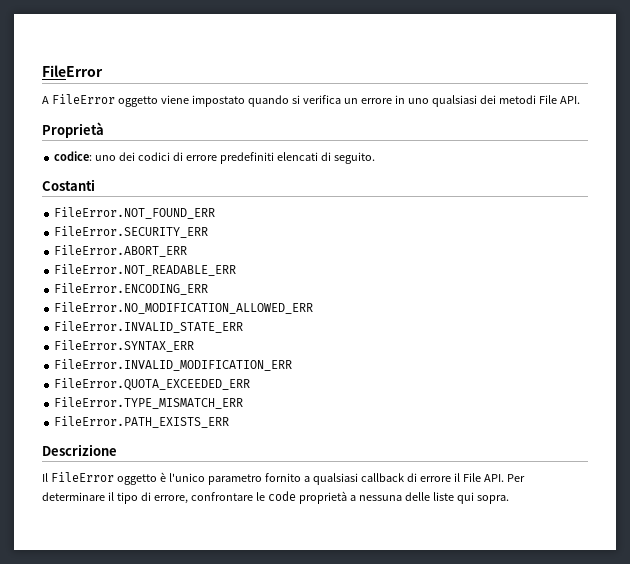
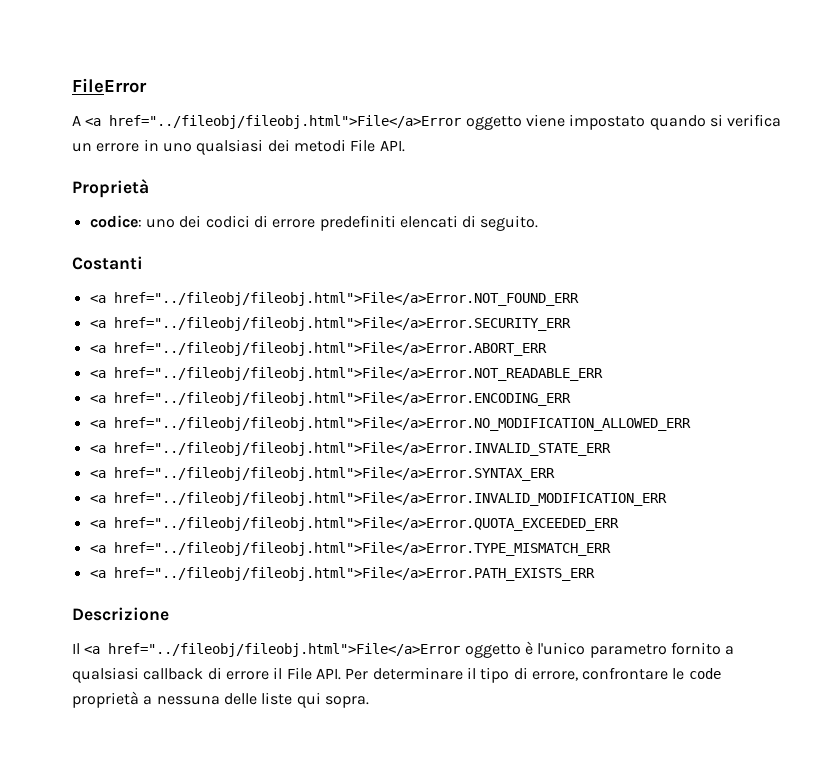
[51,94,115,104] FileError -> [85,115,462,129] <a href="../fileobj/fileobj.html">File</a>Error
[54,207,216,219] [54,226,209,238] [54,245,188,257] [54,264,237,276] [54,283,209,295] [54,302,314,314] [54,321,244,333] [54,340,195,352] [54,359,293,371] [54,378,251,391] [54,397,244,409] [54,416,230,428] FileError.NOT_FOUND_ERR // FileError.SECURITY_ERR // FileError.ABORT_ERR // FileError.NOT_READABLE_ERR // FileError.ENCODING_ERR // FileError.NO_MODIFICATION_ALLOWED_ERR // FileError.INVALID_STATE_ERR // FileError.SYNTAX_ERR // FileError.INVALID_MODIFICATION_ERR // FileError.QUOTA_EXCEEDED_ERR // FileError.TYPE_MISMATCH_ERR // FileError.PATH_EXISTS_ERR -> [89,292,579,306] [89,317,571,331] [89,342,547,356] [89,367,603,381] [89,392,571,406] [89,417,691,431] [89,442,611,456] [89,467,555,481] [89,492,667,506] [89,517,619,531] [89,542,611,556] [89,567,595,581] <a href="../fileobj/fileobj.html">File</a>Error.NOT_FOUND_ERR // <a href="../fileobj/fileobj.html">File</a>Error.SECURITY_ERR // <a href="../fileobj/fileobj.html">File</a>Error.ABORT_ERR // <a href="../fileobj/fileobj.html">File</a>Error.NOT_READABLE_ERR // <a href="../fileobj/fileobj.html">File</a>Error.ENCODING_ERR // <a href="../fileobj/fileobj.html">File</a>Error.NO_MODIFICATION_ALLOWED_ERR // <a href="../fileobj/fileobj.html">File</a>Error.INVALID_STATE_ERR // <a href="../fileobj/fileobj.html">File</a>Error.SYNTAX_ERR // <a href="../fileobj/fileobj.html">File</a>Error.INVALID_MODIFICATION_ERR // <a href="../fileobj/fileobj.html">File</a>Error.QUOTA_EXCEEDED_ERR // <a href="../fileobj/fileobj.html">File</a>Error.TYPE_MISMATCH_ERR // <a href="../fileobj/fileobj.html">File</a>Error.PATH_EXISTS_ERR
[50,472,114,482] FileError -> [84,643,461,657] <a href="../fileobj/fileobj.html">File</a>Error

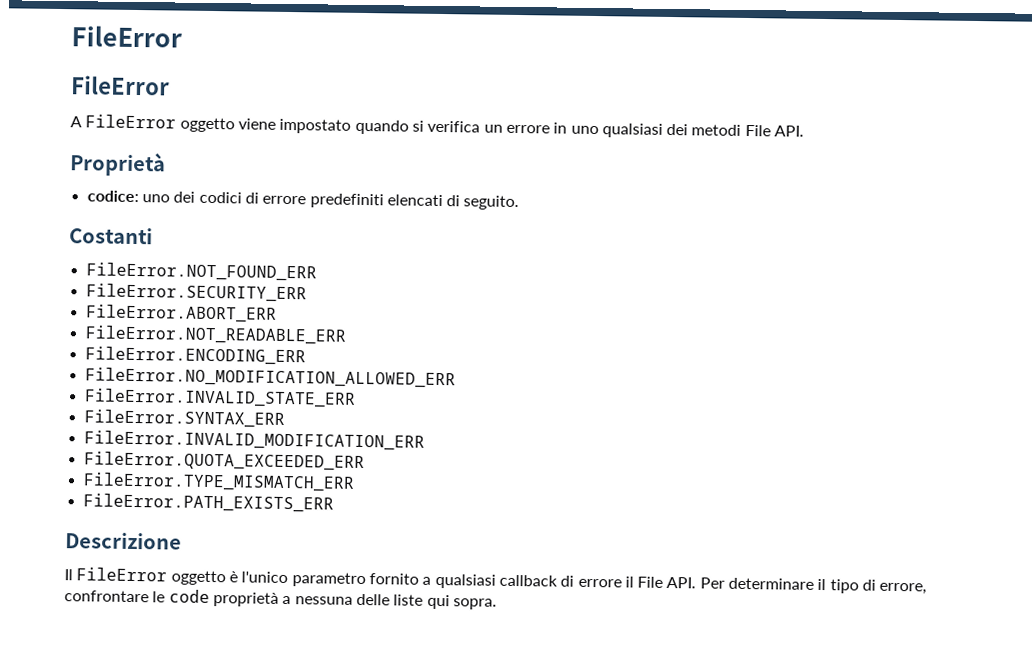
[72,78,147,93] FileError -> [71,25,182,48] [71,75,170,96] FileError // FileError
[85,115,462,129] <a href="../fileobj/fileobj.html">File</a>Error -> [85,114,177,129] FileError
[89,292,579,306] [89,317,571,331] [89,342,547,356] [89,367,603,381] [89,392,571,406] [89,417,691,431] [89,442,611,456] [89,467,555,481] [89,492,667,506] [89,517,619,531] [89,542,611,556] [89,567,595,581] <a href="../fileobj/fileobj.html">File</a>Error.NOT_FOUND_ERR // <a href="../fileobj/fileobj.html">File</a>Error.SECURITY_ERR // <a href="../fileobj/fileobj.html">File</a>Error.ABORT_ERR // <a href="../fileobj/fileobj.html">File</a>Error.NOT_READABLE_ERR // <a href="../fileobj/fileobj.html">File</a>Error.ENCODING_ERR // <a href="../fileobj/fileobj.html">File</a>Error.NO_MODIFICATION_ALLOWED_ERR // <a href="../fileobj/fileobj.html">File</a>Error.INVALID_STATE_ERR // <a href="../fileobj/fileobj.html">File</a>Error.SYNTAX_ERR // <a href="../fileobj/fileobj.html">File</a>Error.INVALID_MODIFICATION_ERR // <a href="../fileobj/fileobj.html">File</a>Error.QUOTA_EXCEEDED_ERR // <a href="../fileobj/fileobj.html">File</a>Error.TYPE_MISMATCH_ERR // <a href="../fileobj/fileobj.html">File</a>Error.PATH_EXISTS_ERR -> [85,262,317,282] [85,283,307,303] [85,304,277,323] [84,325,346,345] [84,346,306,366] [84,367,456,389] [83,388,356,408] [83,409,285,428] [83,430,425,451] [83,451,365,472] [82,472,355,492] [82,493,334,513] FileError.NOT_FOUND_ERR // FileError.SECURITY_ERR // FileError.ABORT_ERR // FileError.NOT_READABLE_ERR // FileError.ENCODING_ERR // FileError.NO_MODIFICATION_ALLOWED_ERR // FileError.INVALID_STATE_ERR // FileError.SYNTAX_ERR // FileError.INVALID_MODIFICATION_ERR // FileError.QUOTA_EXCEEDED_ERR // FileError.TYPE_MISMATCH_ERR // FileError.PATH_EXISTS_ERR
[84,643,461,657] <a href="../fileobj/fileobj.html">File</a>Error -> [76,567,168,582] FileError

